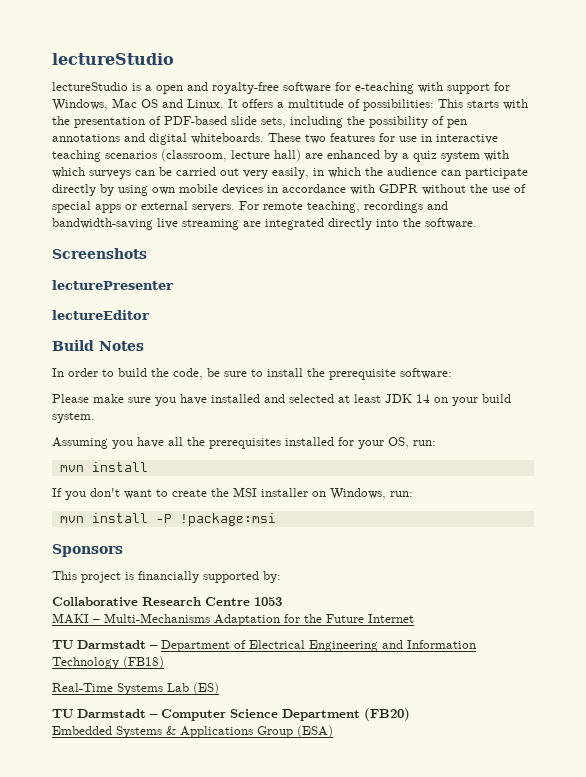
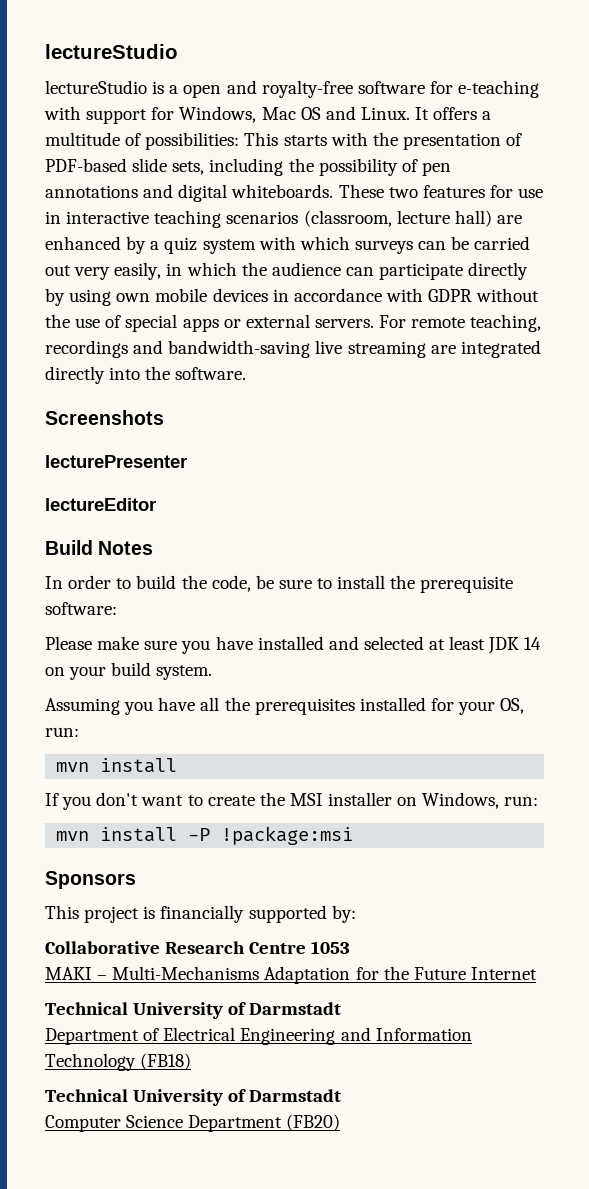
[52,640,158,649] TU Darmstadt – -> [45,1002,342,1019] Technical University of Darmstadt //
[52,682,219,695] [52,708,410,721] [52,725,333,738] Real-Time Systems Lab (ES) // TU Darmstadt – Computer Science Department (FB20) // Embedded Systems & Applications Group (ESA) -> [45,1089,342,1106] [45,1114,341,1132] Technical University of Darmstadt // Computer Science Department (FB20)

